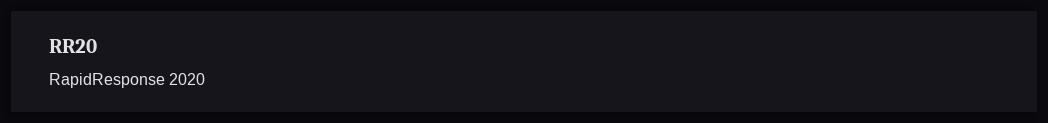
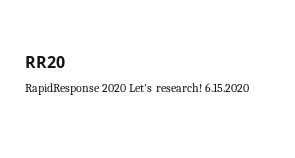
(206, 79) none -> [129,83,249,92] Let's research! 6.15.2020

